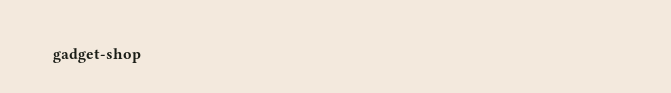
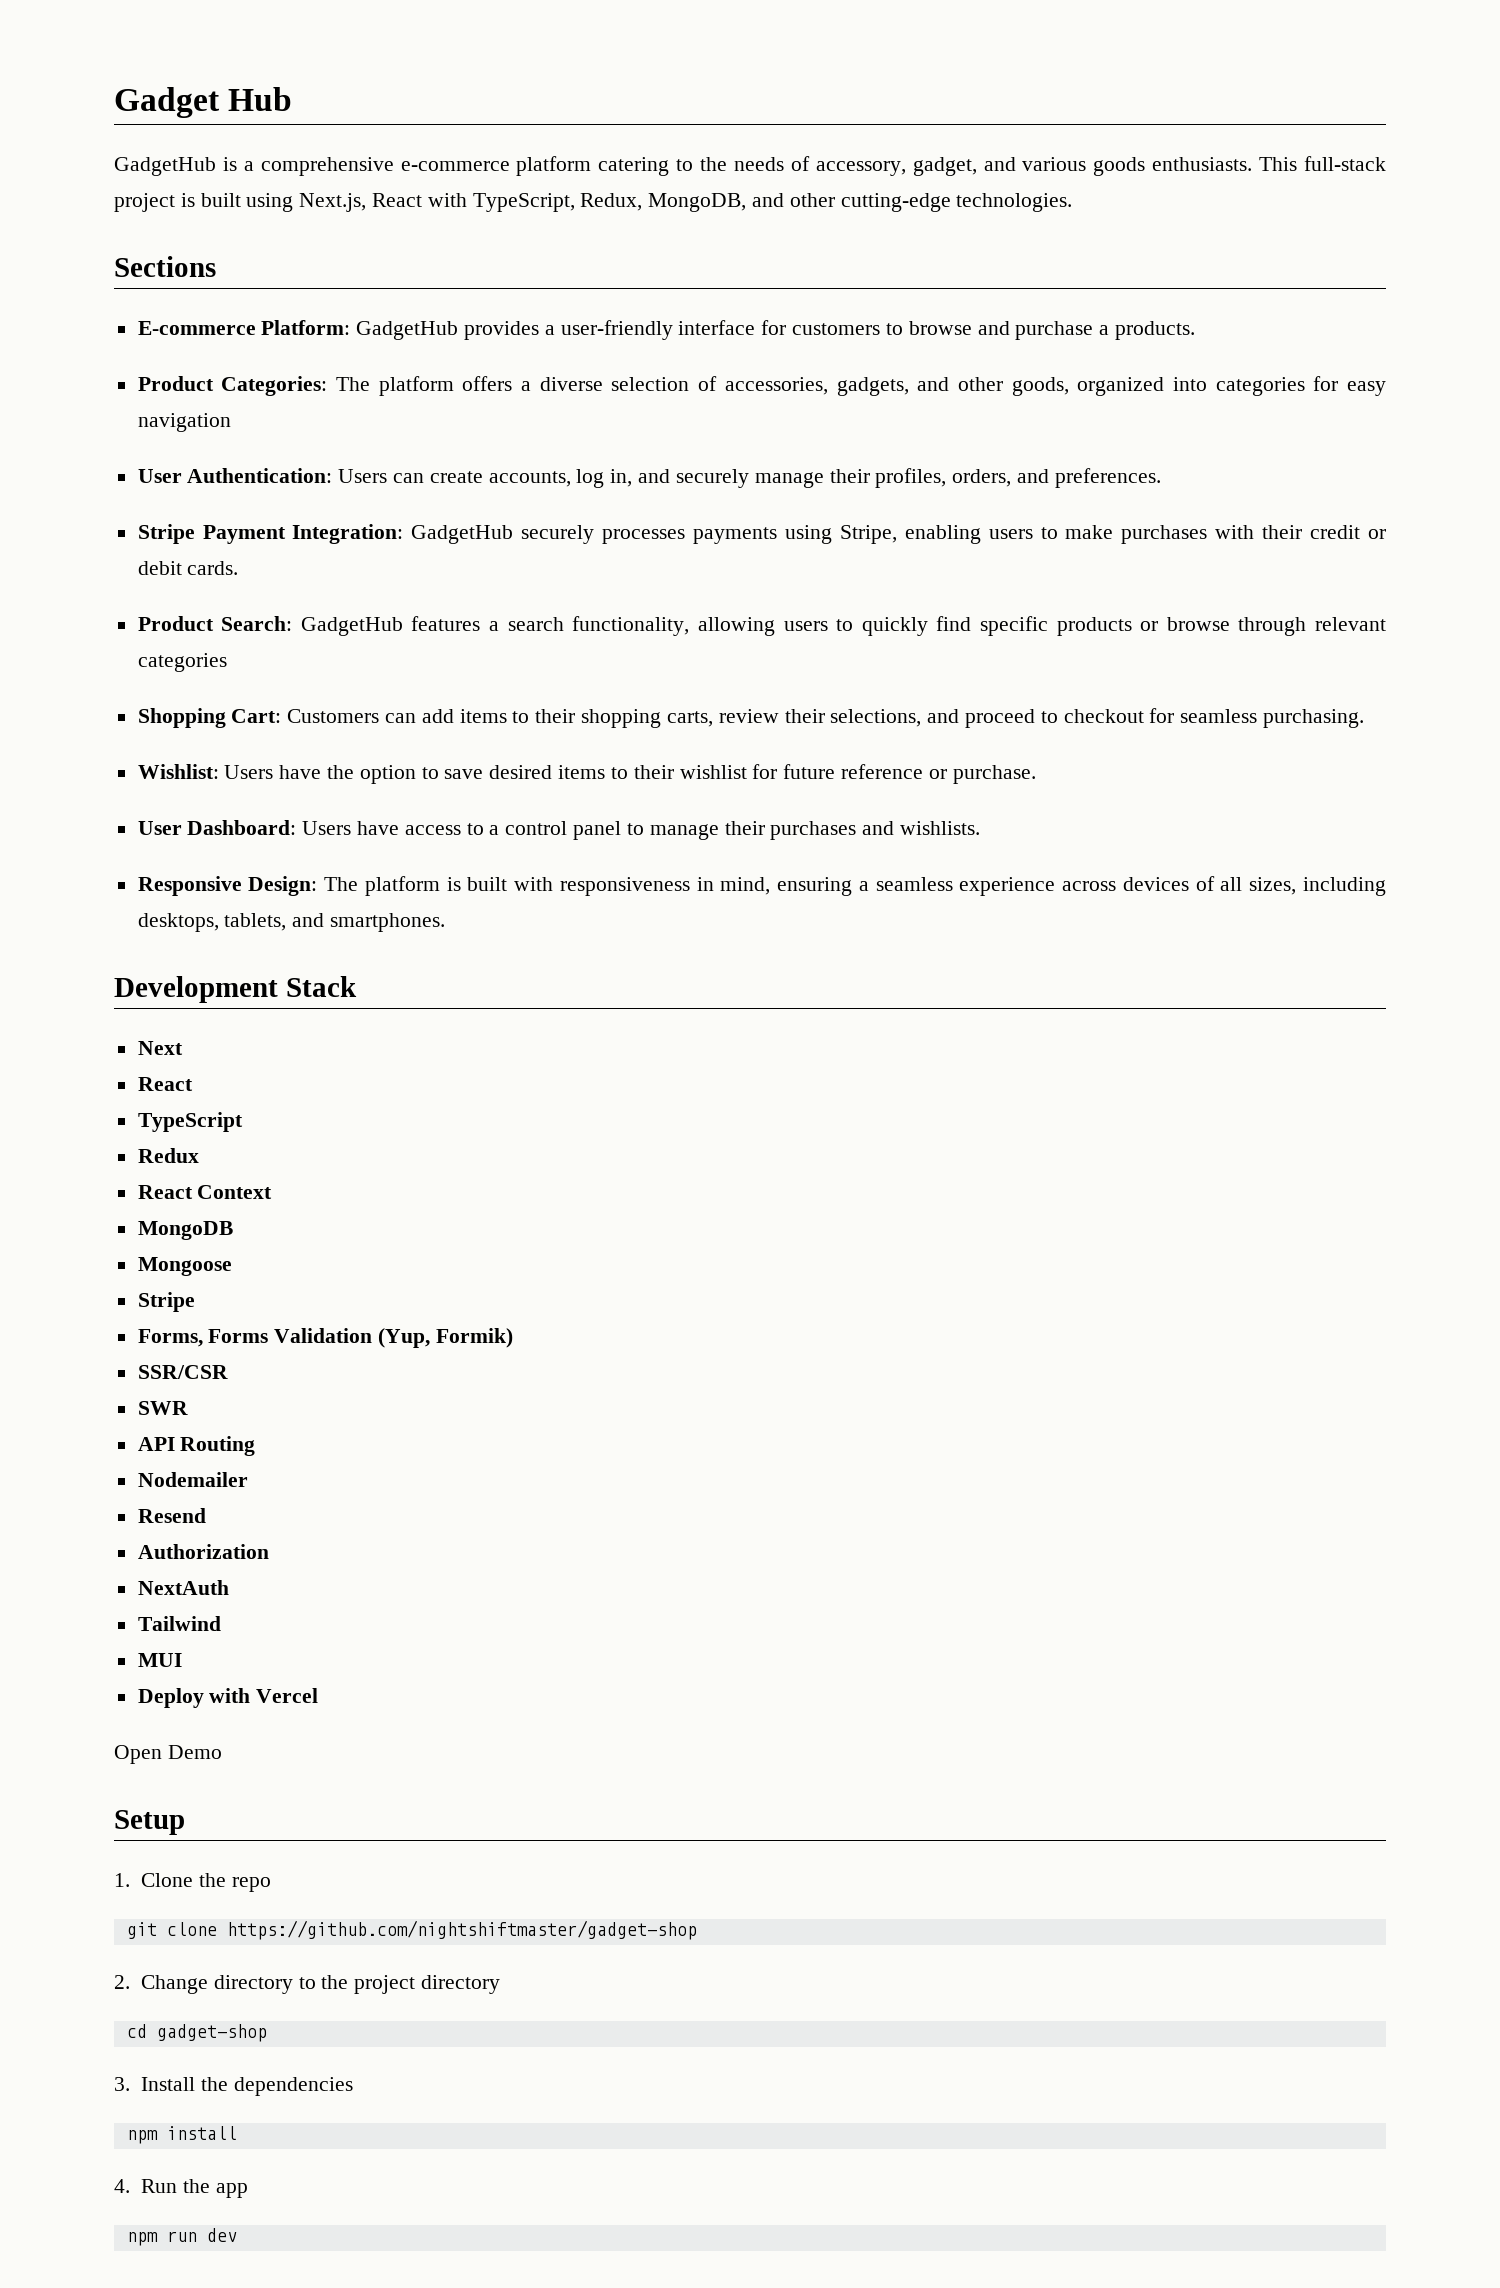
[53,48,141,63] gadget-shop -> [114,87,293,118] [114,156,1387,176] [114,193,1073,212] [114,256,216,277] [137,320,1195,340] [137,376,1387,396] [137,413,231,432] [137,468,1161,488] [137,524,1386,544] [137,561,239,575] [137,616,1386,636] [137,653,227,672] [137,708,1364,728] [137,764,1036,784] [137,820,980,840] [137,876,1386,896] [137,913,446,932] [114,976,357,1003] [137,1041,183,1055] [137,1077,193,1091] [137,1112,243,1132] [137,1148,199,1163] [137,1185,273,1199] [137,1221,233,1240] [137,1257,232,1276] [137,1292,195,1312] [137,1328,513,1348] [137,1365,228,1379] [137,1401,188,1415] [137,1436,256,1456] [137,1472,248,1487] [137,1508,206,1523] [137,1544,269,1559] [137,1580,229,1595] [137,1616,221,1631] [137,1653,182,1667] [137,1688,319,1708] [114,1745,222,1764] [114,1810,185,1835] [114,1873,271,1892] [126,1920,697,1940] [114,1975,500,1994] [126,2024,267,2042] [114,2077,353,2096] [126,2126,237,2144] [114,2179,248,2198] [126,2228,237,2246] Gadget Hub // GadgetHub is a comprehensive e-commerce platform catering to the needs of accessory, gadget, and various goods enthusiasts. This full-stack project is built using Next.js, React with TypeScript, Redux, MongoDB, and other cutting-edge technologies. // Sections // E-commerce Platform: GadgetHub provides a user-friendly interface for customers to browse and purchase a products. // Product Categories: The platform offers a diverse selection of accessories, gadgets, and other goods, organized into categories for easy navigation // User Authentication: Users can create accounts, log in, and securely manage their profiles, orders, and preferences. // Stripe Payment Integration: GadgetHub securely processes payments using Stripe, enabling users to make purchases with their credit or debit cards. // Product Search: GadgetHub features a search functionality, allowing users to quickly find specific products or browse through relevant categories // Shopping Cart: Customers can add items to their shopping carts, review their selections, and proceed to checkout for seamless purchasing. // Wishlist: Users have the option to save desired items to their wishlist for future reference or purchase. // User Dashboard: Users have access to a control panel to manage their purchases and wishlists. // Responsive Design: The platform is built with responsiveness in mind, ensuring a seamless experience across devices of all sizes, including desktops, tablets, and smartphones. // Development Stack // Next // React // TypeScript // Redux // React Context // MongoDB // Mongoose // Stripe // Forms, Forms Validation (Yup, Formik) // SSR/CSR // SWR // API Routing // Nodemailer // Resend // Authorization // NextAuth // Tailwind // MUI // Deploy with Vercel // Open Demo // Setup // 1. Clone the repo // git clone https://github.com/nightshiftmaster/gadget-shop // 2. Change directory to the project directory // cd gadget-shop // 3. Install the dependencies // npm install // 4. Run the app // npm run dev

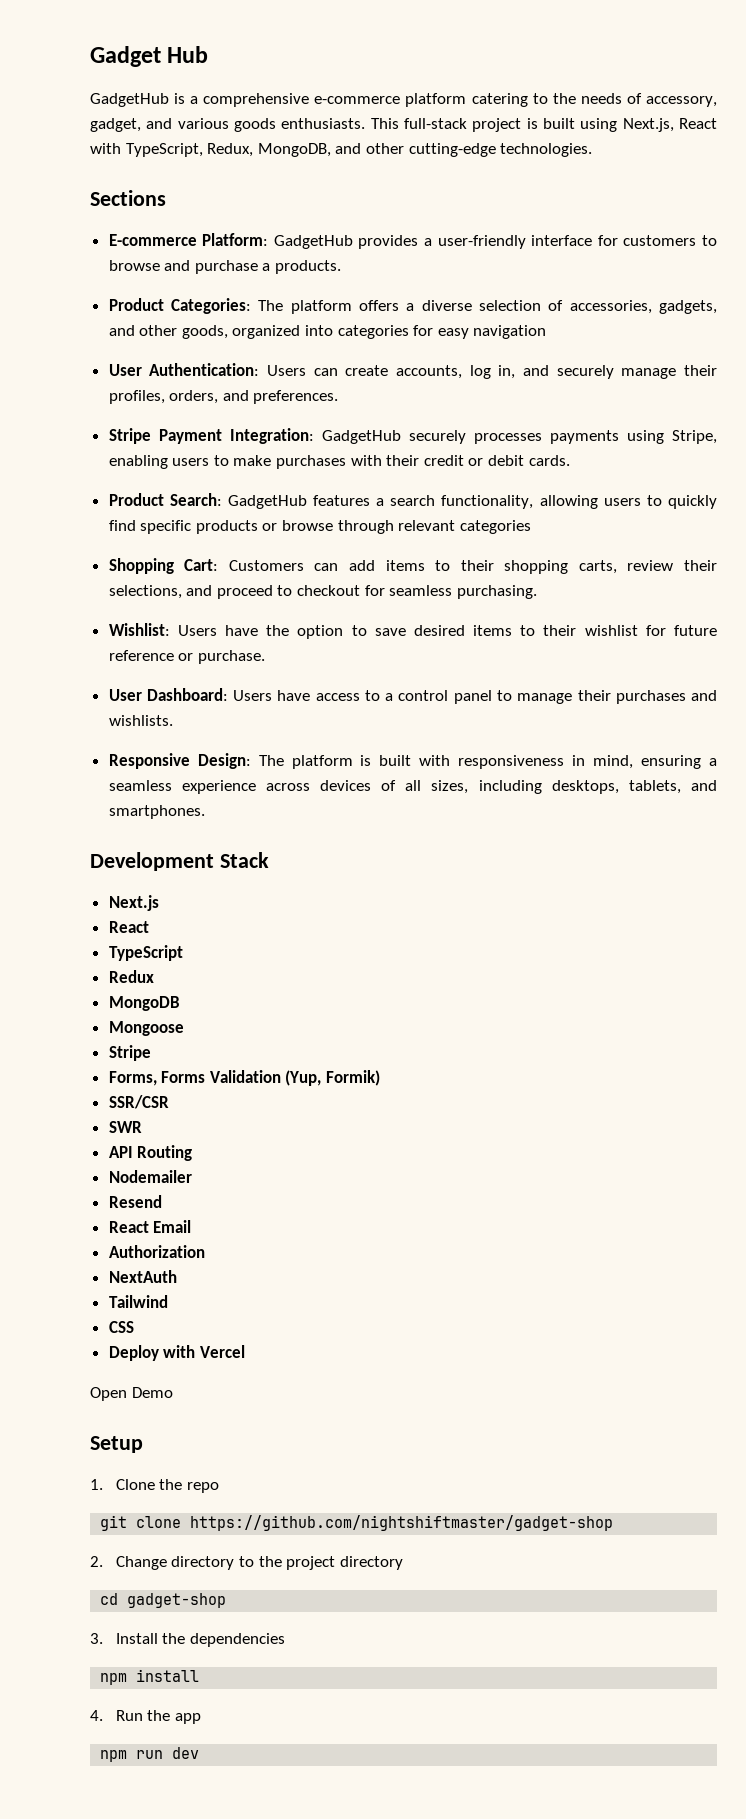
[137,1041,183,1055] Next -> [108,895,159,911] Next.js
[137,1185,273,1199] // React Context -> (154, 976) none
(206, 1515) none -> [108,1220,192,1233] // React Email
[137,1653,182,1667] MUI -> [108,1321,134,1333] CSS

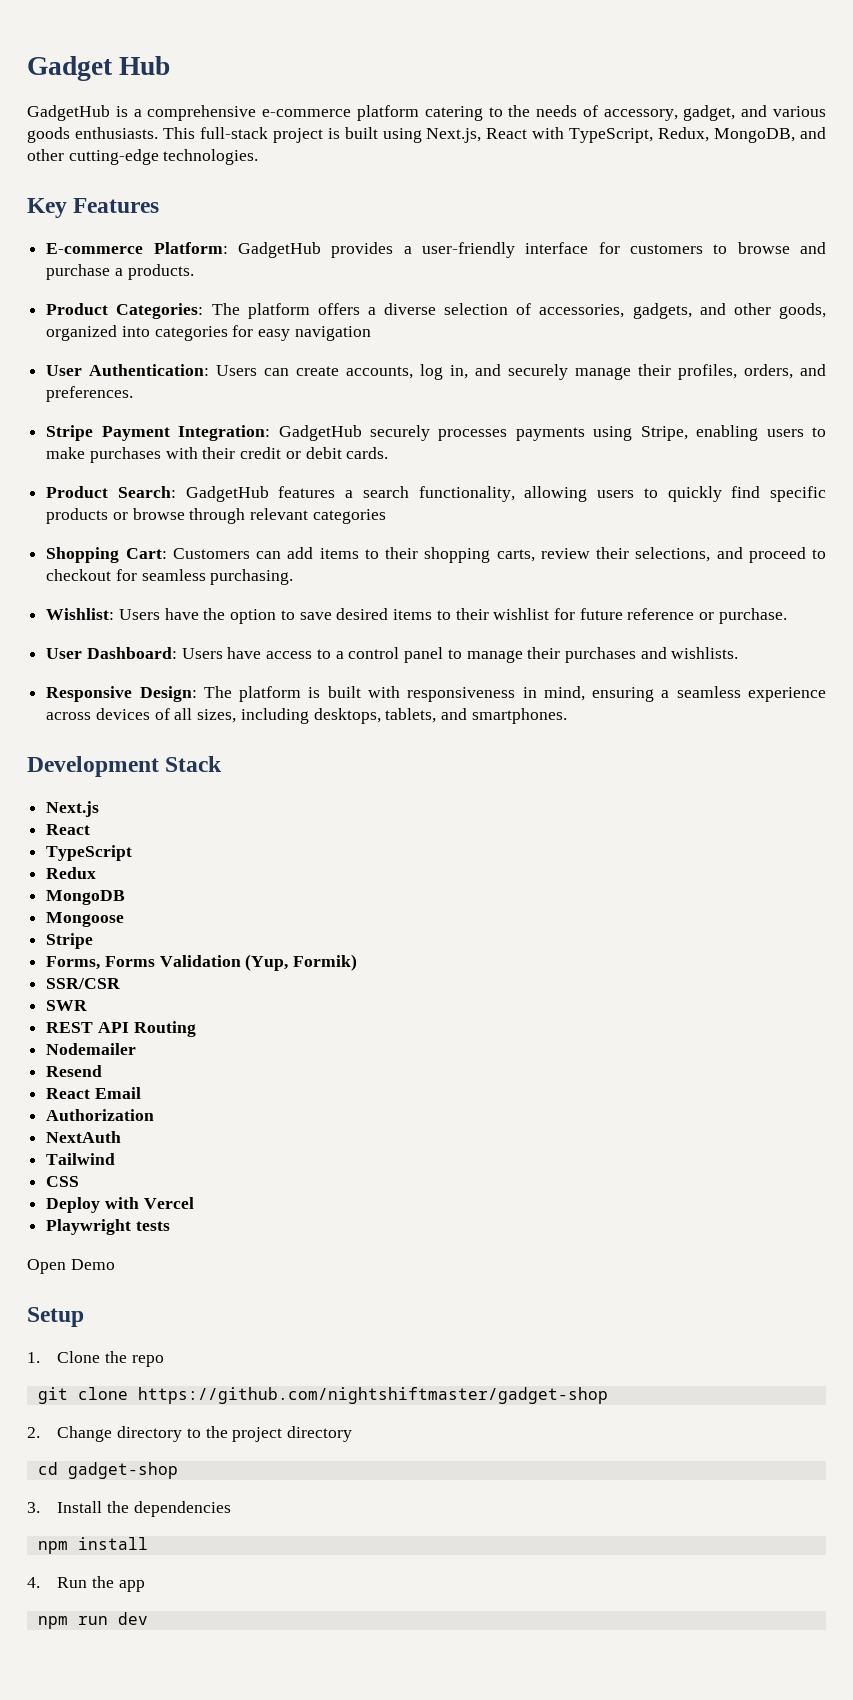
[90,190,166,206] Sections -> [27,198,160,218] Key Features
(142, 1127) none -> [46,1022,94,1033] REST
(245, 1351) none -> [46,1219,170,1235] // Playwright tests

